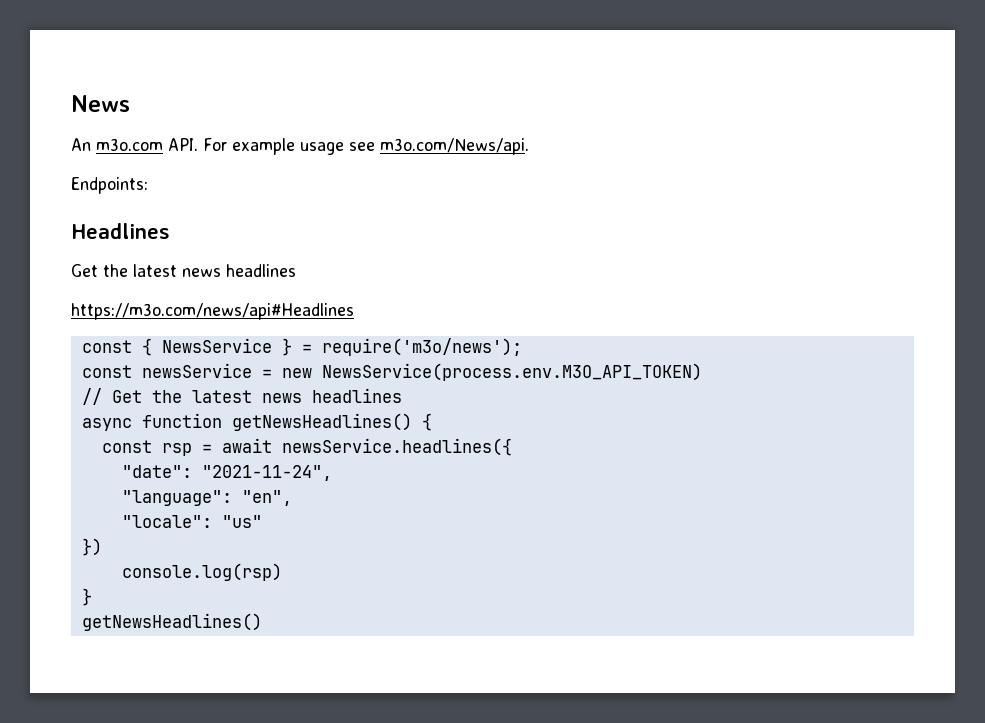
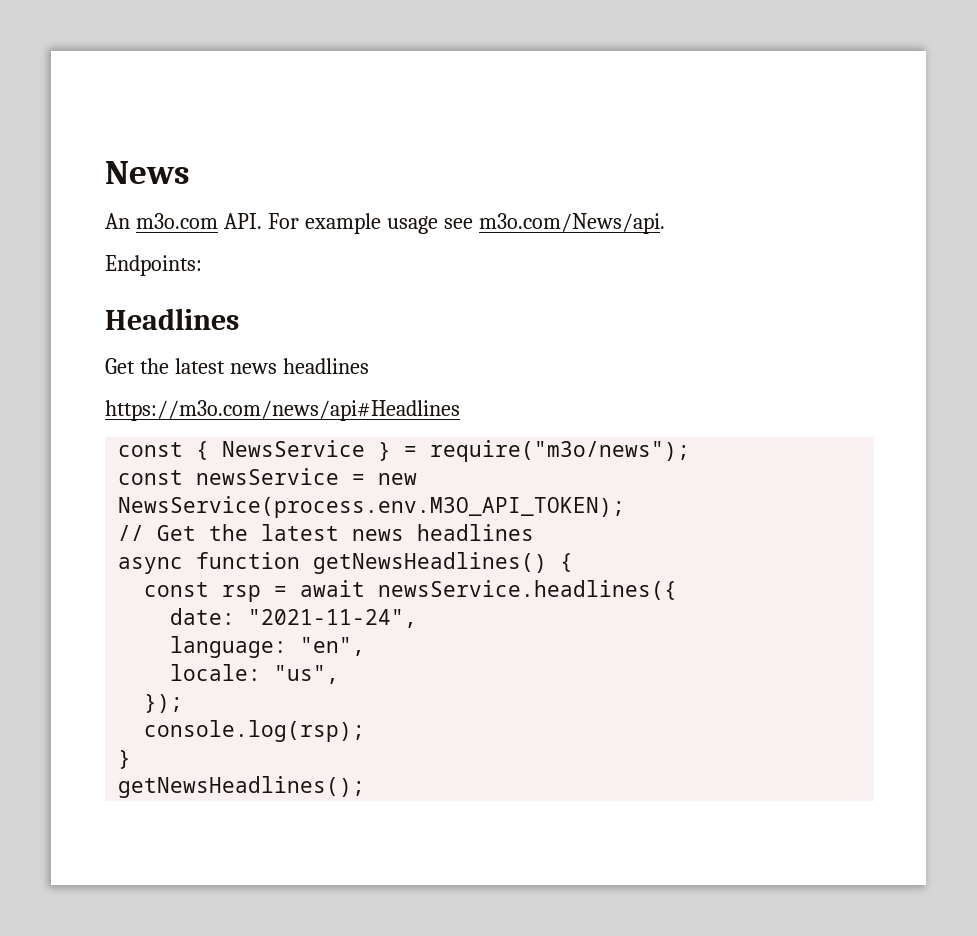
[321,338,522,356] require('m3o/news'); -> [430,440,691,462] require("m3o/news");
[321,363,702,381] NewsService(process.env.M3O_API_TOKEN) -> [118,496,626,518] NewsService(process.env.M3O_API_TOKEN);
[121,465,192,478] "date": -> [170,608,236,625] date:
[121,490,232,506] "language": -> [170,636,288,658] language:
[121,515,262,528] [81,538,102,556] [121,563,282,581] "locale": "us" // }) // console.log(rsp) -> [170,664,340,684] [144,694,184,713] [144,720,366,742] locale: "us", // }); // console.log(rsp);
[81,613,262,631] getNewsHeadlines() -> [118,776,366,798] getNewsHeadlines();

